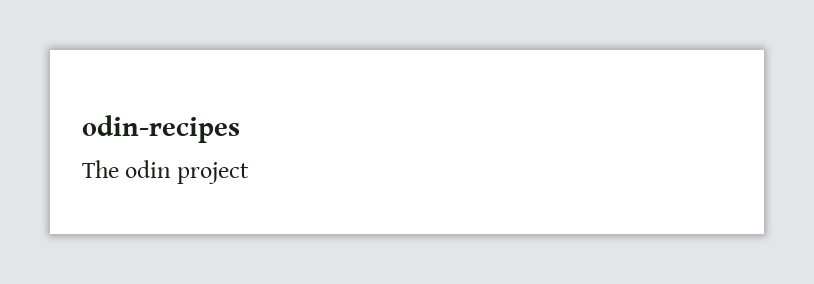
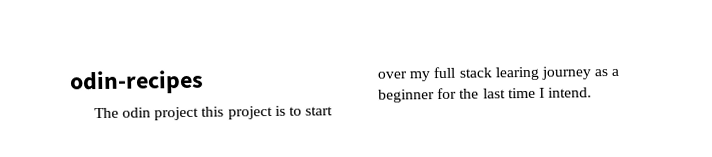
(249, 173) none -> [201,105,334,120] [377,66,620,82] [378,87,593,103] this project is to start over my full stack learing journey as a beginner for the last time I intend.

